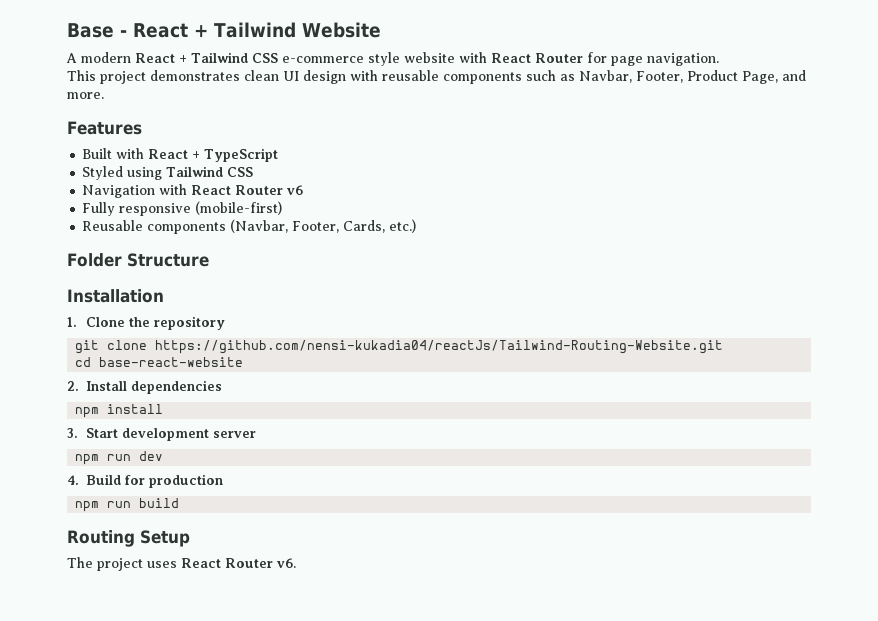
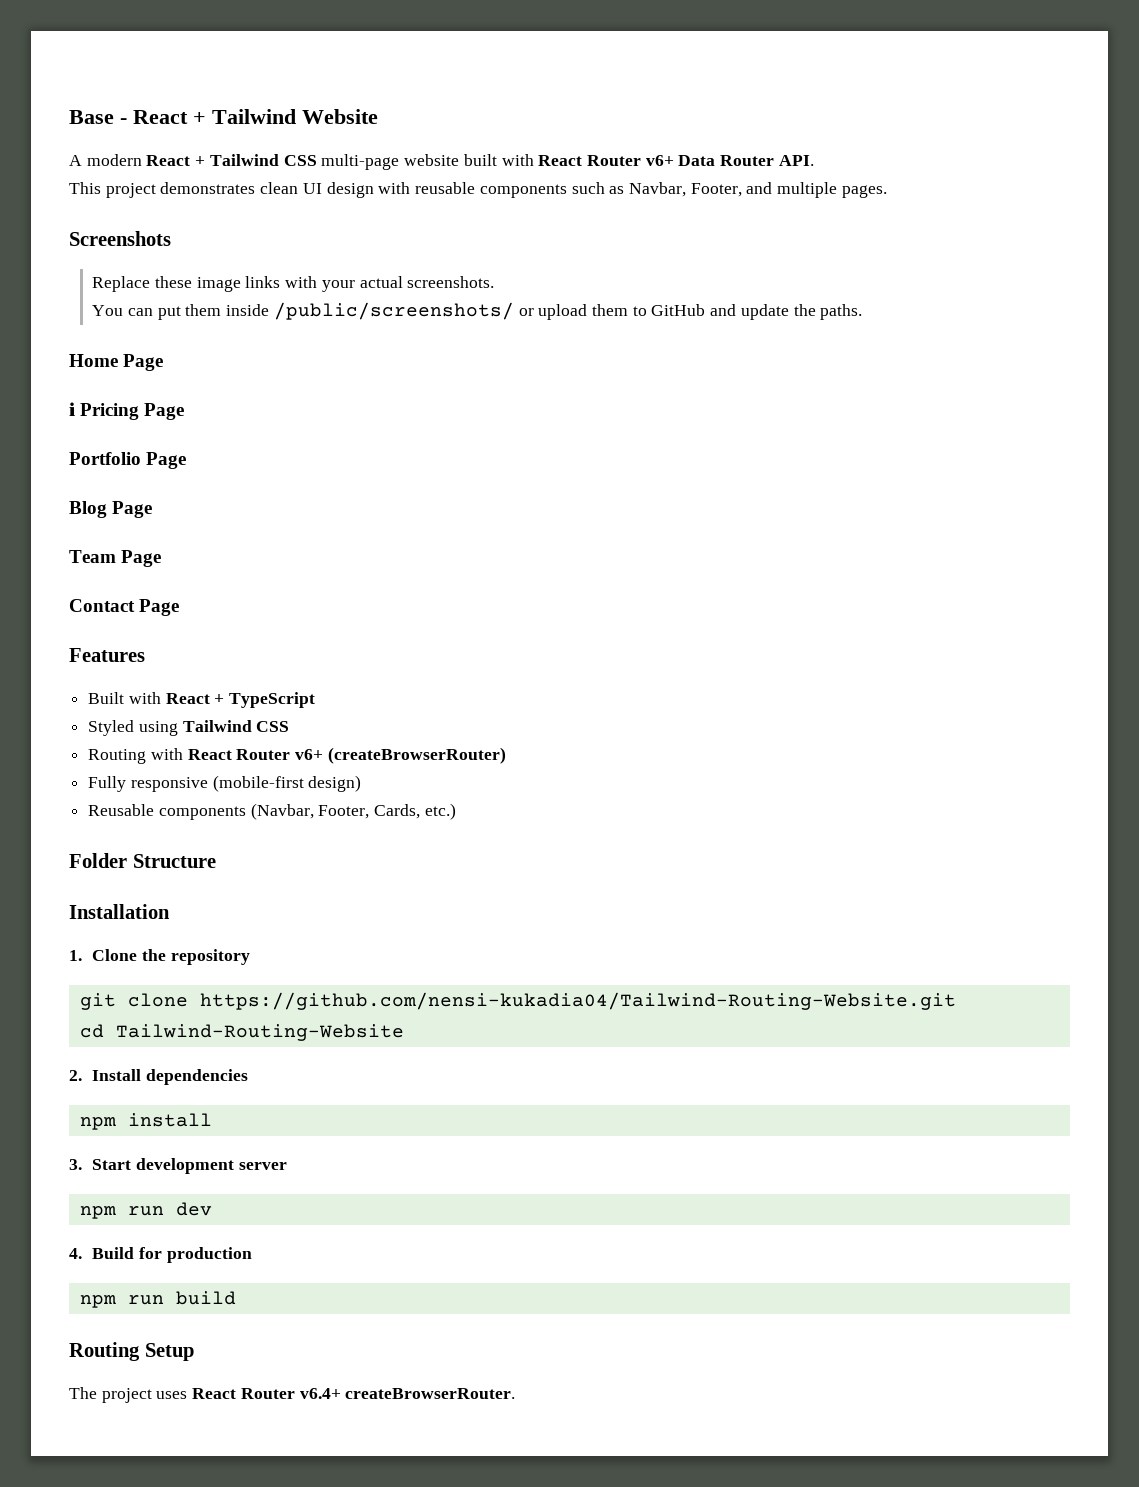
[281,52,719,66] e-commerce style website with React Router for page navigation. -> [321,154,814,170] multi-page website built with React Router v6+ Data Router API.
[687,70,806,84] [67,92,104,99] Product Page, and more. -> [746,182,887,198] [69,231,171,246] [92,276,495,292] [92,302,863,320] [69,354,164,371] [69,402,185,420] [69,452,187,469] [69,501,153,518] [69,550,162,567] [69,599,180,616] and multiple pages. // Screenshots // Replace these image links with your actual screenshots. // You can put them inside /public/screenshots/ or upload them to GitHub and update the paths. // Home Page // ℹ Pricing Page // Portfolio Page // Blog Page // Team Page // Contact Page
[82,184,304,198] Navigation with React Router v6 -> [88,747,506,764] Routing with React Router v6+ (createBrowserRouter)
[195,201,283,215] (mobile-first) -> [212,775,362,792] (mobile-first design)
[155,340,724,354] https://github.com/nensi-kukadia04/reactJs/Tailwind-Routing-Website.git -> [199,992,956,1010] https://github.com/nensi-kukadia04/Tailwind-Routing-Website.git
[99,357,244,367] base-react-website -> [115,1024,404,1041] Tailwind-Routing-Website
[276,558,296,568] v6. -> [299,1388,516,1399] v6.4+ createBrowserRouter.

